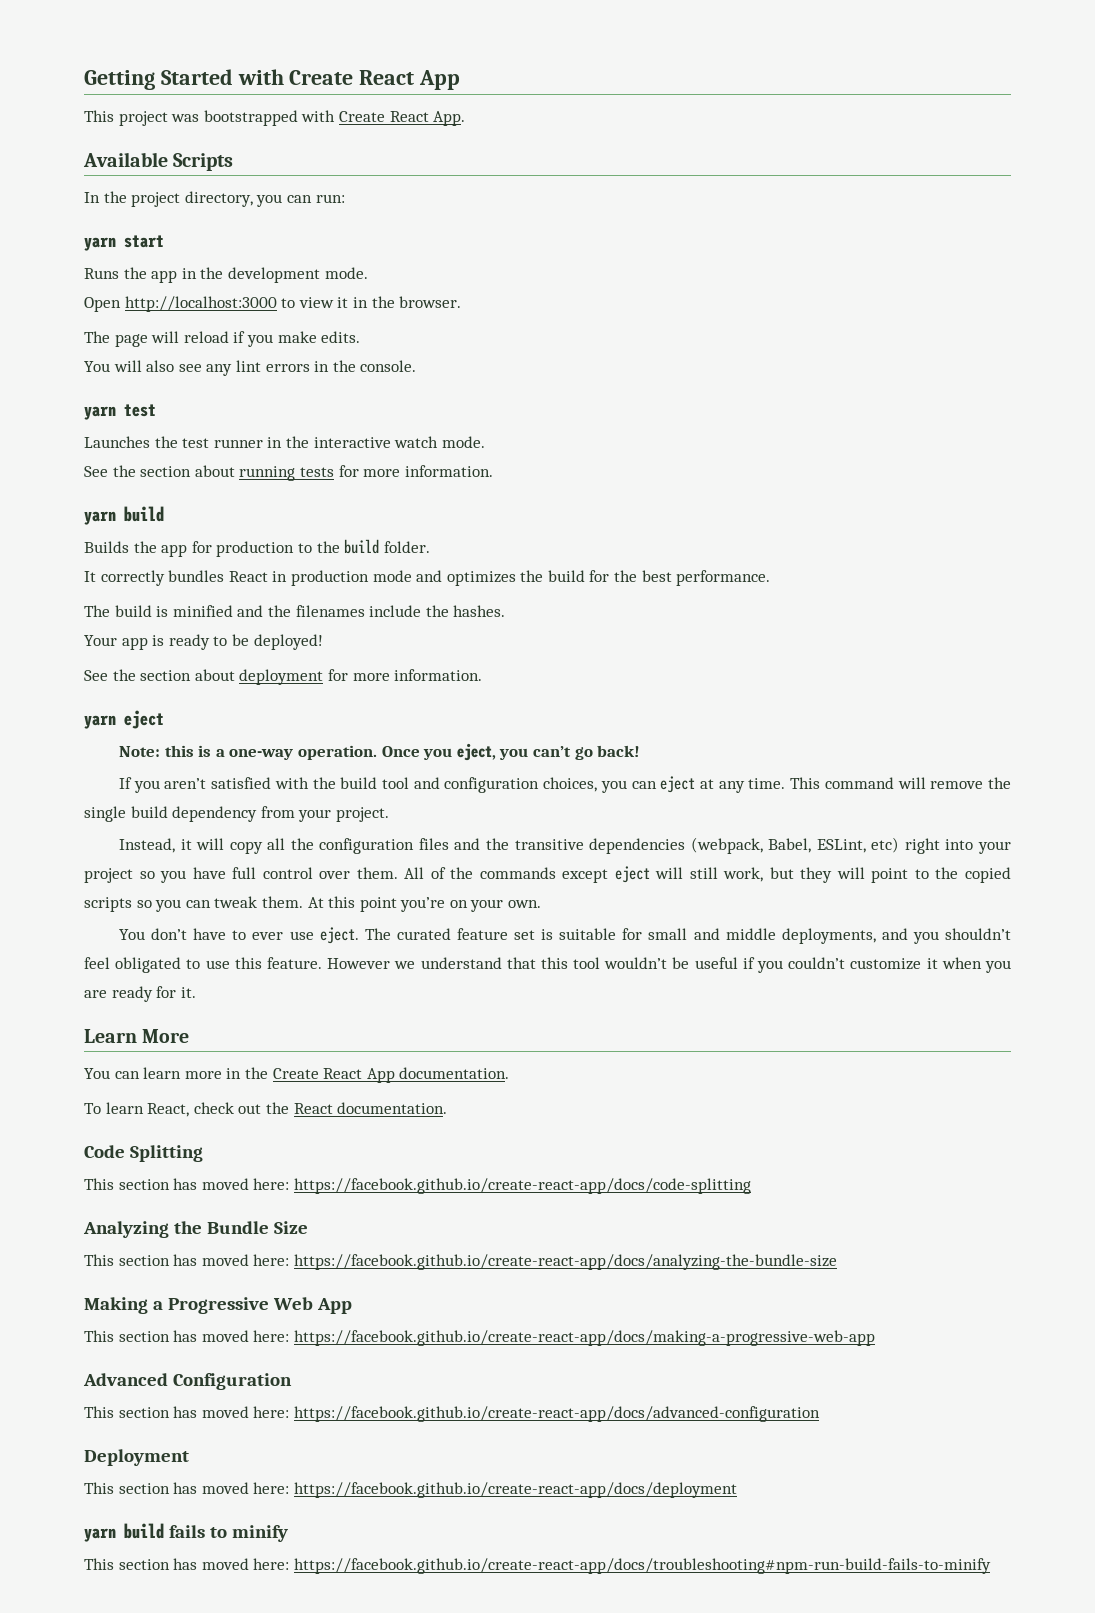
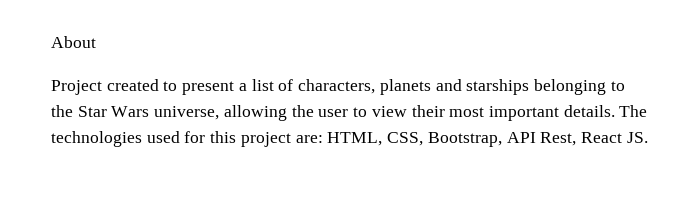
[84,69,461,90] [84,110,466,126] [83,152,234,171] [84,191,345,207] [84,235,164,251] [84,267,368,283] [84,296,462,312] [84,331,361,347] [84,360,417,376] [84,404,156,420] [84,436,485,448] [84,465,493,481] [84,506,164,525] [84,539,430,557] [84,570,771,586] [84,605,506,617] [84,634,323,650] [84,669,483,685] [84,710,164,729] [119,743,641,761] [119,776,1012,793] [84,806,389,822] [119,837,1012,854] [84,866,1011,883] [84,896,542,912] [119,927,1012,944] [84,957,1011,973] [84,986,196,1002] [84,1029,190,1043] [84,1067,510,1083] [84,1102,448,1117] [84,1145,203,1162] [84,1178,751,1194] [83,1221,308,1238] [84,1254,837,1270] [84,1297,352,1314] [84,1330,875,1346] [83,1373,292,1390] [84,1406,820,1422] [84,1449,189,1466] [84,1482,737,1498] [84,1523,288,1542] [84,1558,991,1574] Getting Started with Create React App // This project was bootstrapped with Create React App. // Available Scripts // In the project directory, you can run: // yarn start // Runs the app in the development mode. // Open http://localhost:3000 to view it in the browser. // The page will reload if you make edits. // You will also see any lint errors in the console. // yarn test // Launches the test runner in the interactive watch mode. // See the section about running tests for more information. // yarn build // Builds the app for production to the build folder. // It correctly bundles React in production mode and optimizes the build for the best performance. // The build is minified and the filenames include the hashes. // Your app is ready to be deployed! // See the section about deployment for more information. // yarn eject // Note: this is a one-way operation. Once you eject, you can’t go back! // If you aren’t satisfied with the build tool and configuration choices, you can eject at any time. This command will remove the single build dependency from your project. // Instead, it will copy all the configuration files and the transitive dependencies (webpack, Babel, ESLint, etc) right into your project so you have full control over them. All of the commands except eject will still work, but they will point to the copied scripts so you can tweak them. At this point you’re on your own. // You don’t have to ever use eject. The curated feature set is suitable for small and middle deployments, and you shouldn’t feel obligated to use this feature. However we understand that this tool wouldn’t be useful if you couldn’t customize it when you are ready for it. // Learn More // You can learn more in the Create React App documentation. // To learn React, check out the React documentation. // Code Splitting // This section has moved here: https://facebook.github.io/create-react-app/docs/code-splitting // Analyzing the Bundle Size // This section has moved here: https://facebook.github.io/create-react-app/docs/analyzing-the-bundle-size // Making a Progressive Web App // This section has moved here: https://facebook.github.io/create-react-app/docs/making-a-progressive-web-app // Advanced Configuration // This section has moved here: https://facebook.github.io/create-react-app/docs/advanced-configuration // Deployment // This section has moved here: https://facebook.github.io/create-react-app/docs/deployment // yarn build fails to minify // This section has moved here: https://facebook.github.io/create-react-app/docs/troubleshooting#npm-run-build-fails-to-minify -> [51,36,96,48] [51,79,625,95] [51,105,648,121] [51,131,648,147] About // Project created to present a list of characters, planets and starships belonging to the Star Wars universe, allowing the user to view their most important details. The technologies used for this project are: HTML, CSS, Bootstrap, API Rest, React JS.

